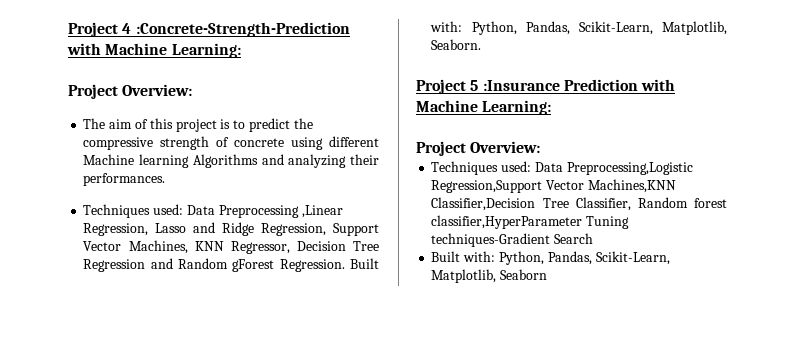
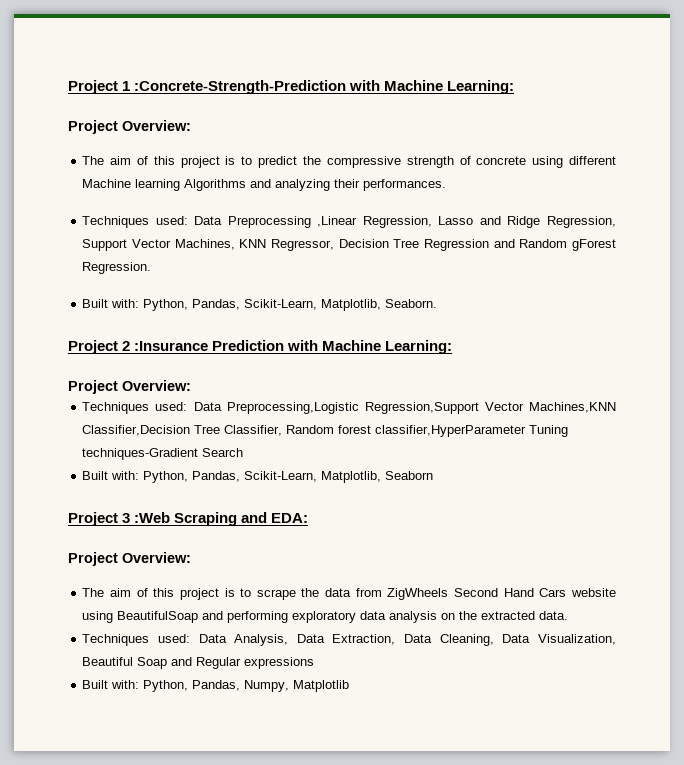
[68,22,132,37] Project 4 -> [68,80,131,94] Project 1
(345, 265) none -> (152, 268) //
[470,80,479,91] 5 -> [122,341,131,351] 2
(548, 274) none -> [68,512,309,526] [68,552,191,566] [82,588,616,600] [82,611,569,623] [82,634,616,646] [82,657,315,669] [82,680,350,692] // Project 3 :Web Scraping and EDA: // Project Overview: // The aim of this project is to scrape the data from ZigWheels Second Hand Cars website using BeautifulSoap and performing exploratory data analysis on the extracted data. // Techniques used: Data Analysis, Data Extraction, Data Cleaning, Data Visualization, Beautiful Soap and Regular expressions // Built with: Python, Pandas, Numpy, Matplotlib

